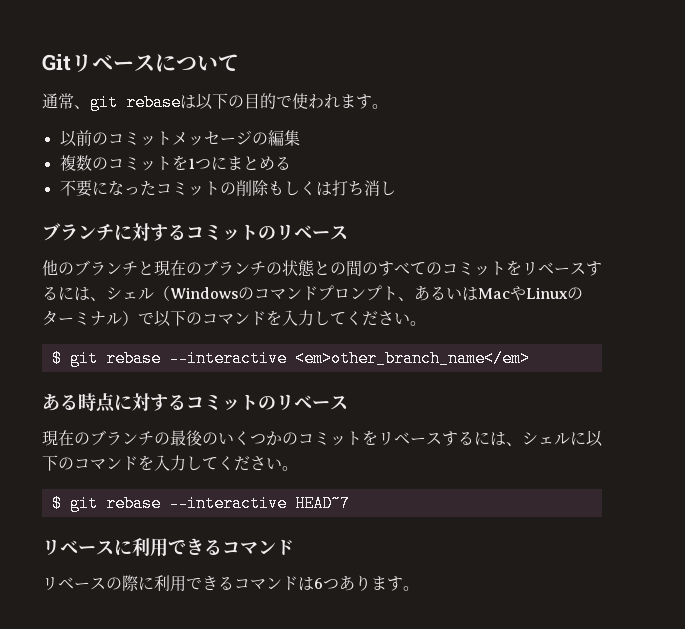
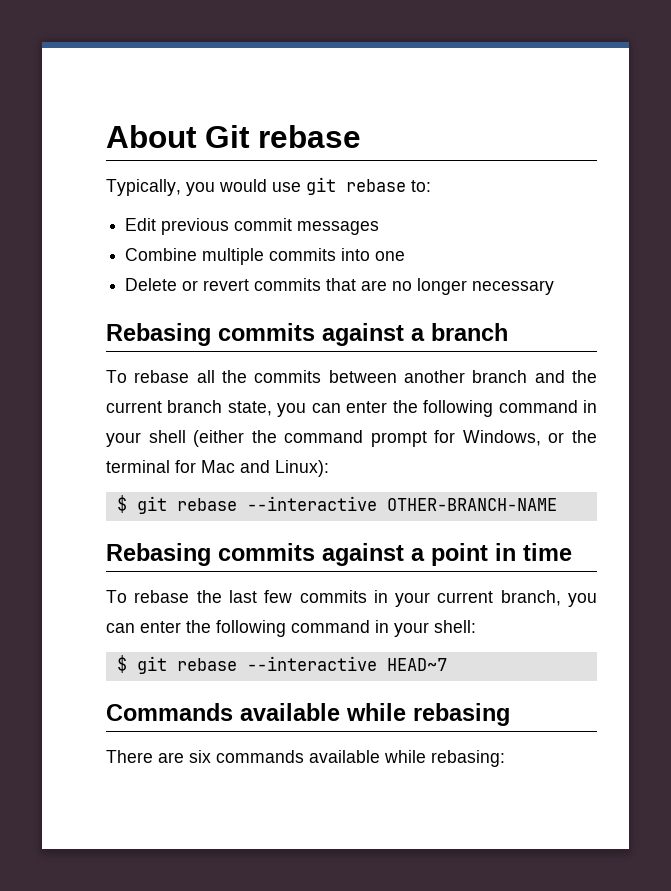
[42,54,239,72] [42,93,388,111] [59,130,300,147] [59,155,291,171] [59,180,396,197] [42,223,348,241] [42,260,602,276] [42,285,583,301] [42,310,426,327] [51,350,530,367] [42,393,348,413] [42,430,603,447] [42,455,298,471] Gitリベースについて // 通常、git rebaseは以下の目的で使われます。 // 以前のコミットメッセージの編集 // 複数のコミットを1つにまとめる // 不要になったコミットの削除もしくは打ち消し // ブランチに対するコミットのリベース // 他のブランチと現在のブランチの状態との間のすべてのコミットをリベースするには、シェル（Windowsのコマンドプロンプト、あるいはMacやLinuxのターミナル）で以下のコマンドを入力してください。 // $ git rebase --interactive <em>other_branch_name</em> // ある時点に対するコミットのリベース // 現在のブランチの最後のいくつかのコミットをリベースするには、シェルに以下のコマンドを入力してください。 -> [106,125,361,148] [106,177,431,196] [125,218,380,235] [125,248,406,265] [125,278,555,295] [106,323,508,346] [106,370,597,383] [106,400,598,417] [106,430,597,447] [106,460,329,477] [116,495,557,514] [106,543,572,566] [106,590,597,607] [106,620,476,637] About Git rebase // Typically, you would use git rebase to: // Edit previous commit messages // Combine multiple commits into one // Delete or revert commits that are no longer necessary // Rebasing commits against a branch // To rebase all the commits between another branch and the current branch state, you can enter the following command in your shell (either the command prompt for Windows, or the terminal for Mac and Linux): // $ git rebase --interactive OTHER-BRANCH-NAME // Rebasing commits against a point in time // To rebase the last few commits in your current branch, you can enter the following command in your shell:
[42,538,294,557] [42,575,419,592] リベースに利用できるコマンド // リベースの際に利用できるコマンドは6つあります。 -> [106,703,510,726] [106,750,505,767] Commands available while rebasing // There are six commands available while rebasing:

